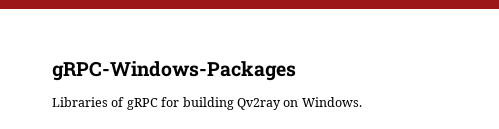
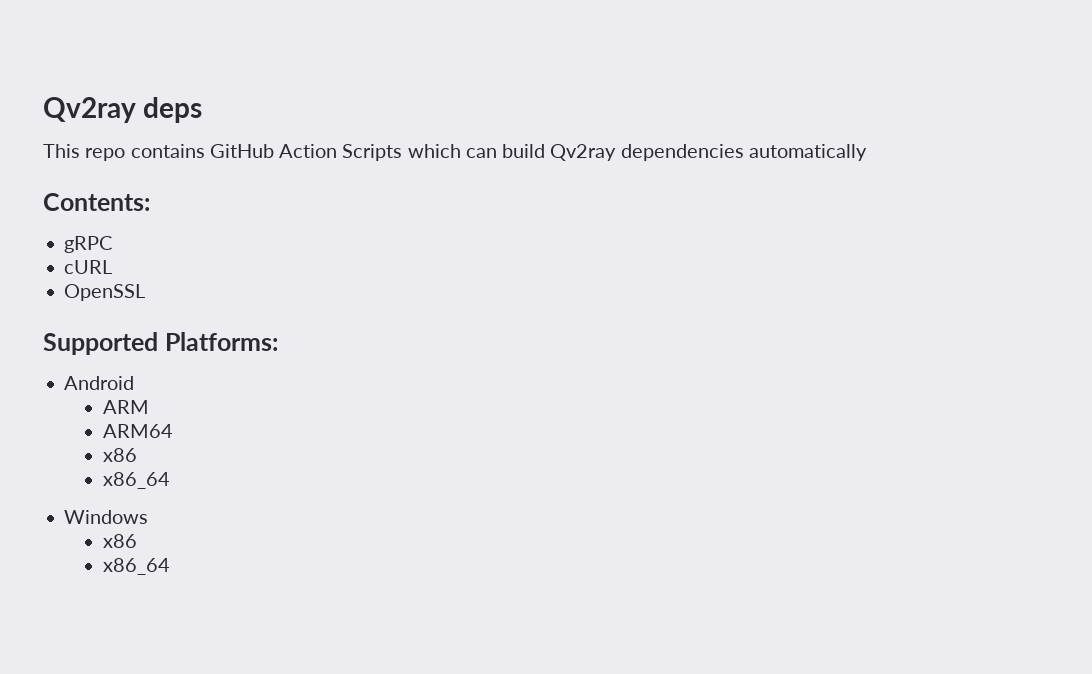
[52,61,296,81] [52,97,362,110] gRPC-Windows-Packages // Libraries of gRPC for building Qv2ray on Windows. -> [43,97,203,123] [43,144,867,161] [43,193,150,211] [64,236,113,253] [64,260,113,274] [64,284,146,301] [43,332,278,355] [64,376,135,390] [102,400,149,414] [102,424,173,438] [102,448,137,462] [102,472,170,489] [64,510,149,524] [102,534,137,548] [102,558,170,575] Qv2ray deps // This repo contains GitHub Action Scripts which can build Qv2ray dependencies automatically // Contents: // gRPC // cURL // OpenSSL // Supported Platforms: // Android // ARM // ARM64 // x86 // x86_64 // Windows // x86 // x86_64

